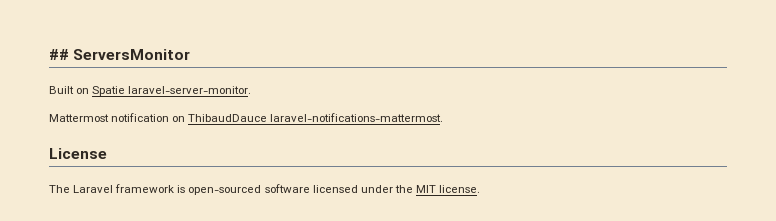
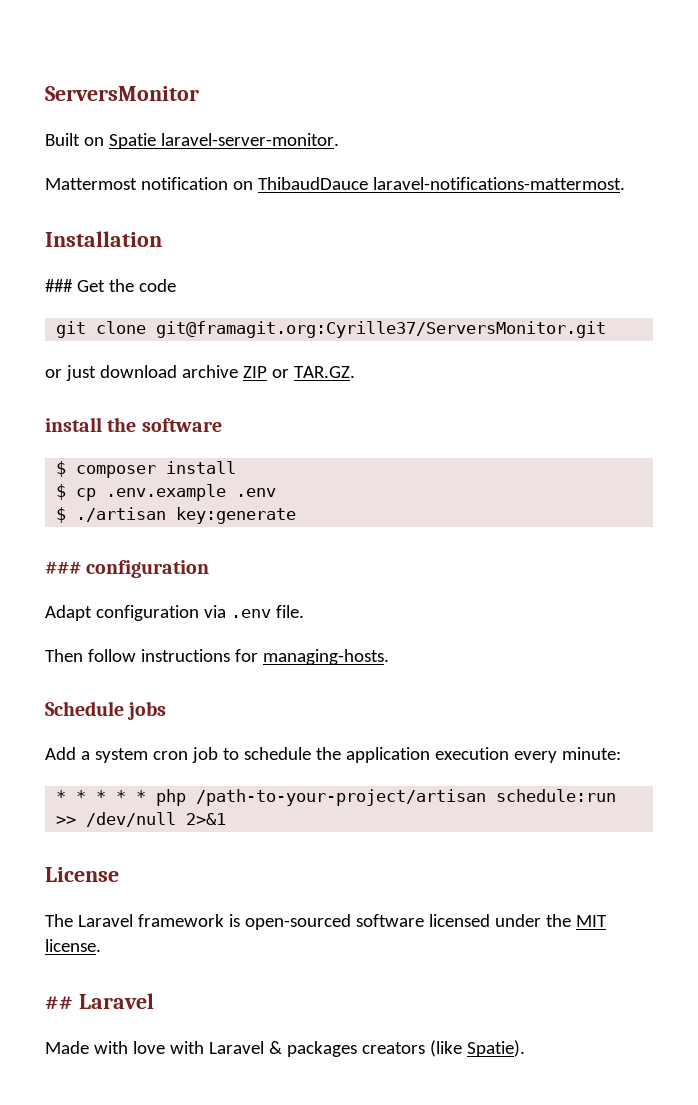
[49,49,69,60] ## -> (45, 93) none
(444, 117) none -> [45,231,162,247] [45,279,176,292] [56,321,607,338] [45,365,355,381] [45,417,222,432] [56,461,237,478] [56,484,277,501] [56,507,297,524] [45,560,210,578] [45,605,304,621] [45,649,389,665] [45,701,167,720] [45,747,621,763] [56,789,617,806] [56,812,227,827] // Installation // ### Get the code // git clone git@framagit.org:Cyrille37/ServersMonitor.git // or just download archive ZIP or TAR.GZ. // install the software // $ composer install // $ cp .env.example .env // $ ./artisan key:generate // ### configuration // Adapt configuration via .env file. // Then follow instructions for managing-hosts. // Schedule jobs // Add a system cron job to schedule the application execution every minute: // * * * * * php /path-to-your-project/artisan schedule:run >> /dev/null 2>&1
(481, 189) none -> [45,993,154,1010] [45,1040,525,1057] // ## Laravel // Made with love with Laravel & packages creators (like Spatie).

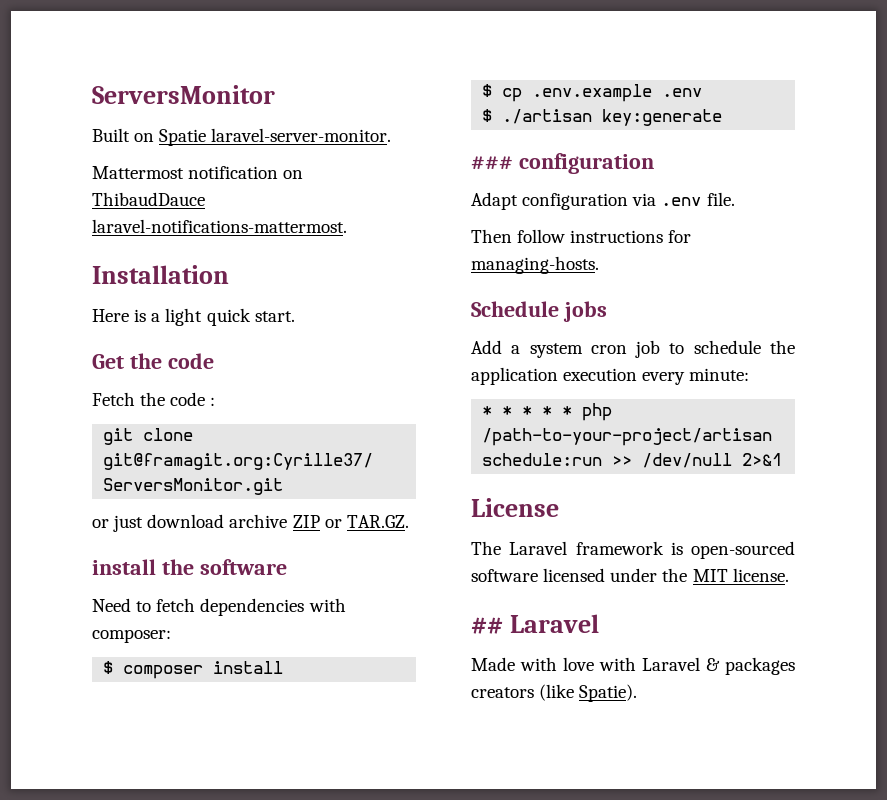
[45,279,73,292] ### -> [92,308,295,326] Here is a light quick start. //
(176, 285) none -> [92,392,216,406] // Fetch the code :
(222, 425) none -> [92,598,346,616] [92,629,171,643] // Need to fetch dependencies with composer:

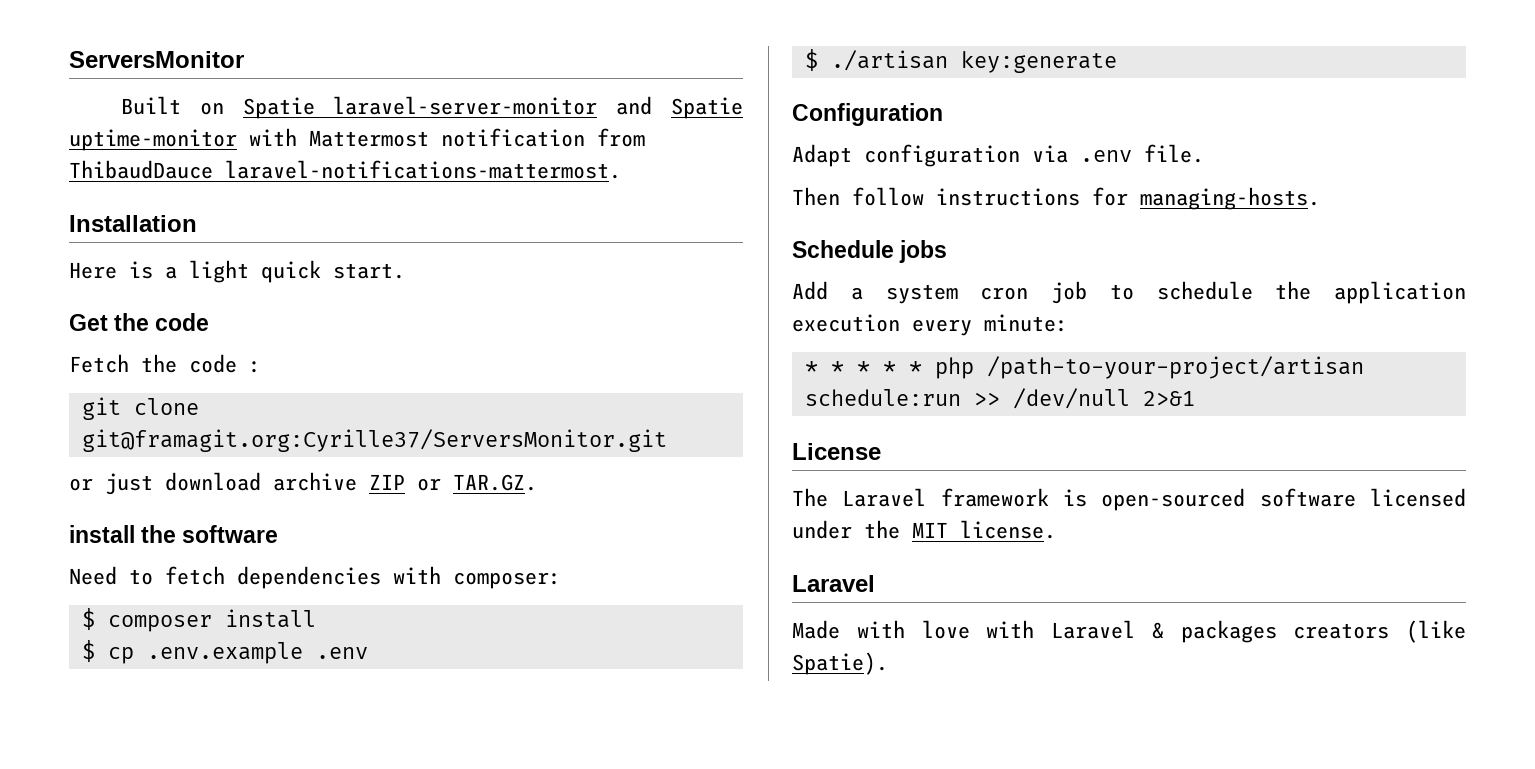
[211,128,392,142] laravel-server-monitor. // -> [333,96,744,119] [69,128,297,151] laravel-server-monitor and Spatie uptime-monitor with
[283,170,304,179] on -> [597,128,645,147] from
[471,153,654,174] ### configuration -> [792,103,943,126] Configuration
[471,617,503,634] ## -> (1056, 529) none

